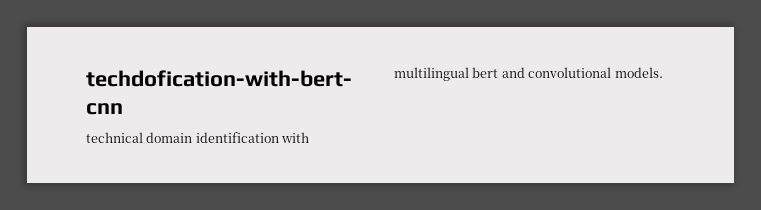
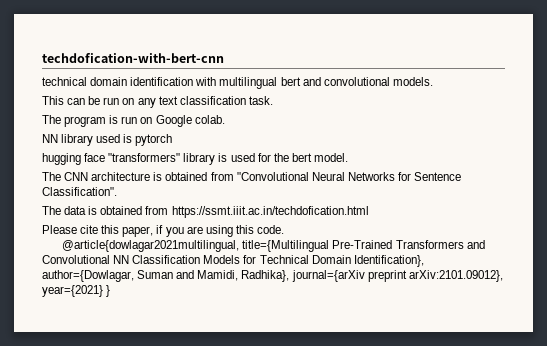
(663, 72) none -> [42,96,273,108] [42,115,225,127] [42,134,173,146] [42,153,348,165] [42,172,462,181] [42,187,117,196] [42,206,369,218] [42,225,284,237] [62,240,485,252] [42,255,424,267] [42,270,503,282] [42,285,111,297] // This can be run on any text classification task. // The program is run on Google colab. // NN library used is pytorch // hugging face "transformers" library is used for the bert model. // The CNN architecture is obtained from "Convolutional Neural Networks for Sentence Classification". // The data is obtained from https://ssmt.iiit.ac.in/techdofication.html // Please cite this paper, if you are using this code. // @article{dowlagar2021multilingual, title={Multilingual Pre-Trained Transformers and Convolutional NN Classification Models for Technical Domain Identification}, author={Dowlagar, Suman and Mamidi, Radhika}, journal={arXiv preprint arXiv:2101.09012}, year={2021} }

